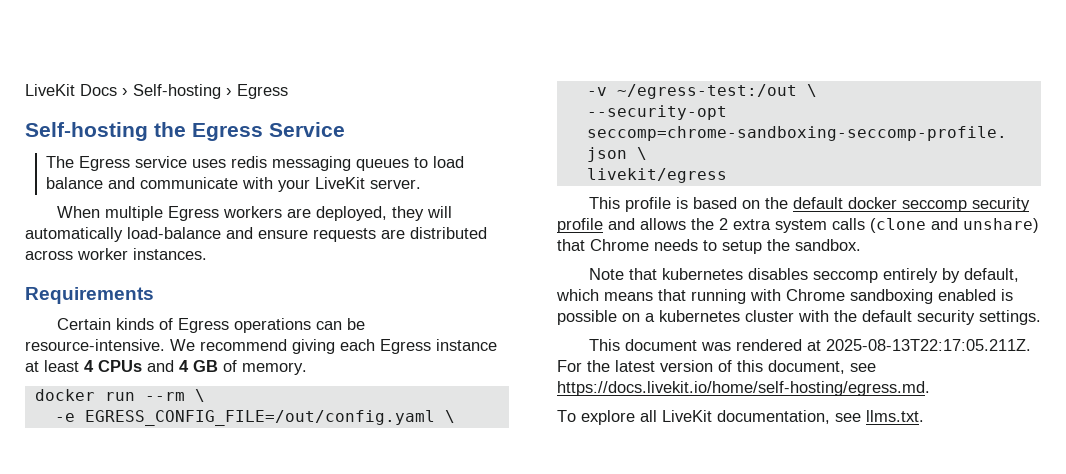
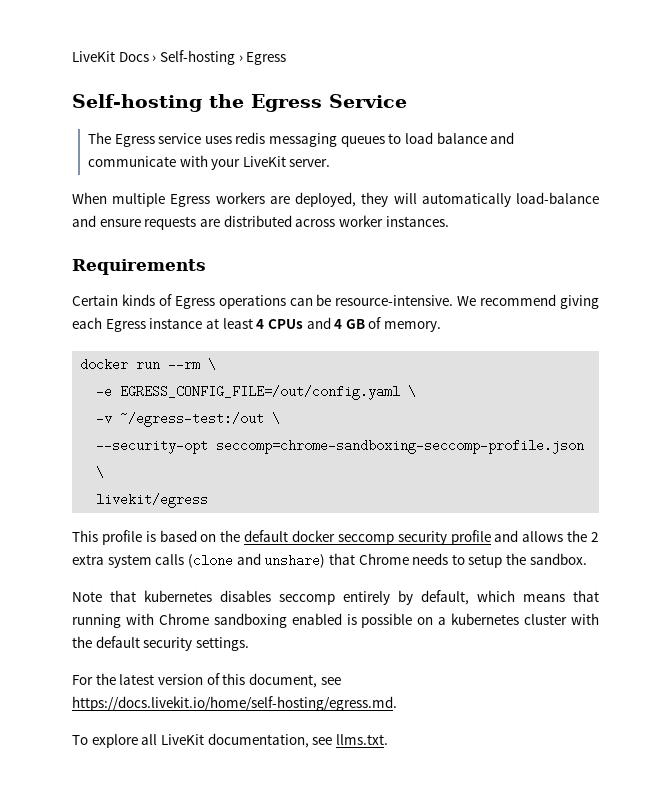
[588,339,1031,351] This document was rendered at 2025-08-13T22:17:05.211Z. -> (249, 644) none

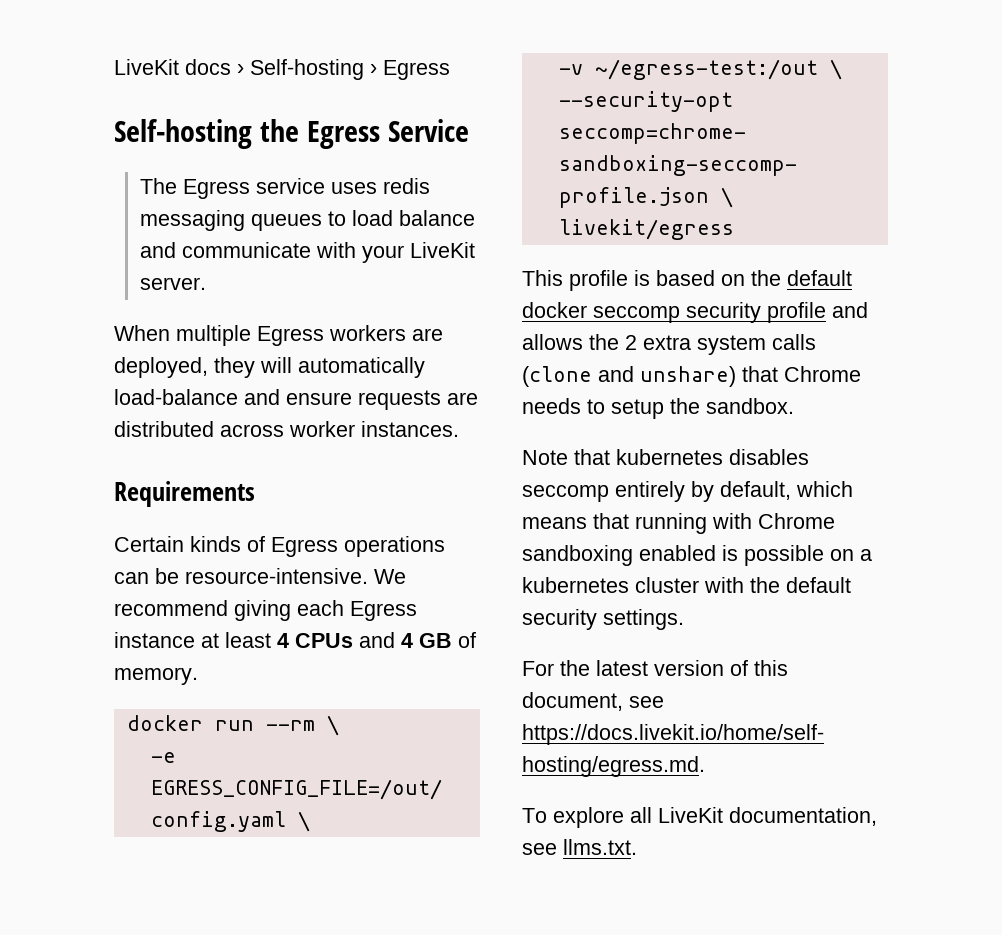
[72,51,149,62] LiveKit Docs -> [114,59,231,75] LiveKit docs

